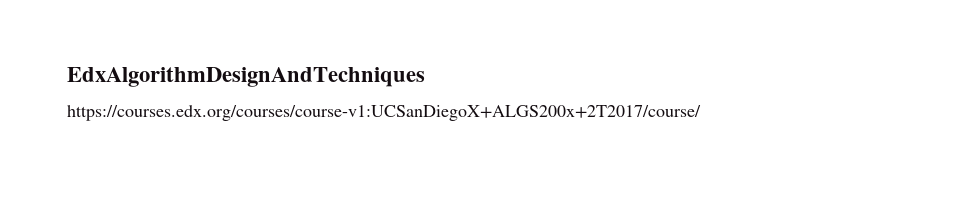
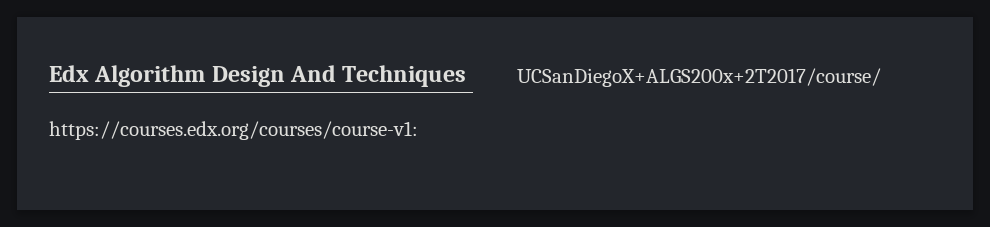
[67,67,425,87] EdxAlgorithmDesignAndTechniques -> [49,65,467,87] Edx Algorithm Design And Techniques

